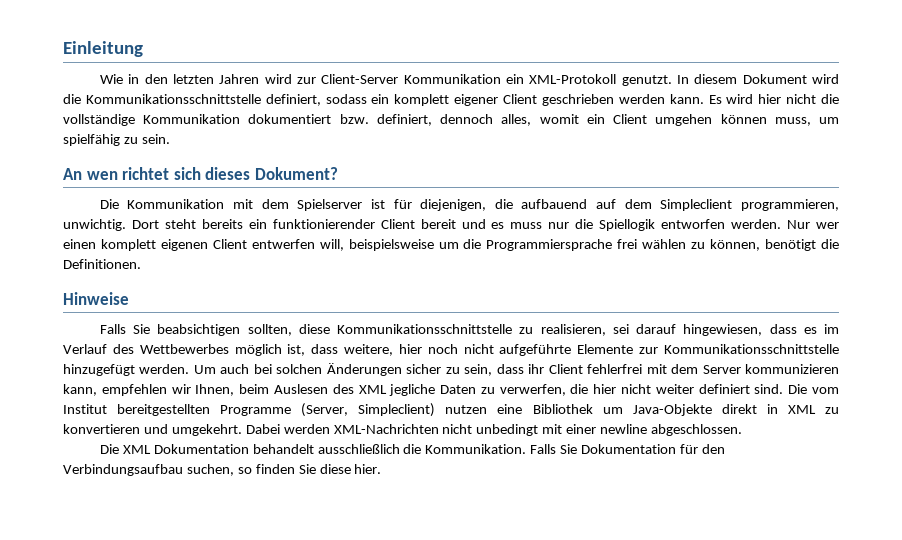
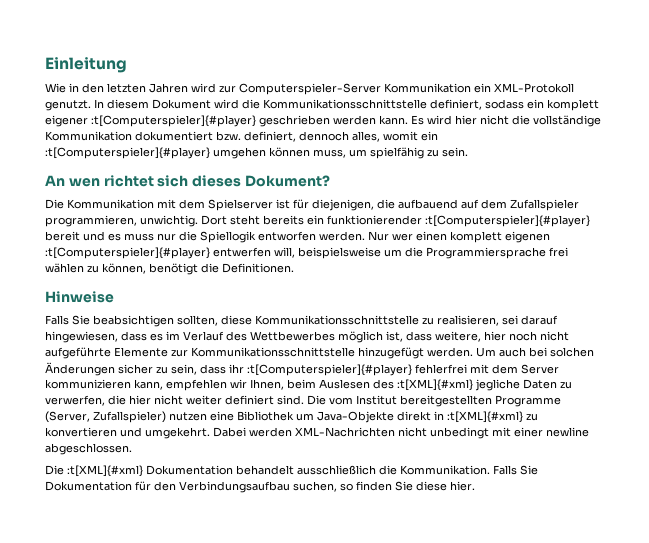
[321,74,399,84] Client-Server -> [239,83,381,95] Computerspieler-Server
[503,94,538,104] Client -> [91,115,256,127] :t[Computerspieler]{#player}
[613,114,648,124] Client -> [45,147,210,159] :t[Computerspieler]{#player}
[660,199,733,211] Simpleclient -> [510,199,579,211] Zufallspieler
[380,219,415,229] Client -> [425,215,590,227] :t[Computerspieler]{#player}
[212,239,247,249] Client -> [45,247,210,259] :t[Computerspieler]{#player}
[548,364,583,374] Client -> [247,364,412,376] :t[Computerspieler]{#player}
[358,385,387,394] XML -> [397,379,473,391] :t[XML]{#xml}
[358,403,436,417] Simpleclient) -> [93,411,166,423] Zufallspieler)
[787,405,816,414] XML -> [447,411,523,423] :t[XML]{#xml}
[122,445,151,454] XML -> [67,465,143,477] :t[XML]{#xml}

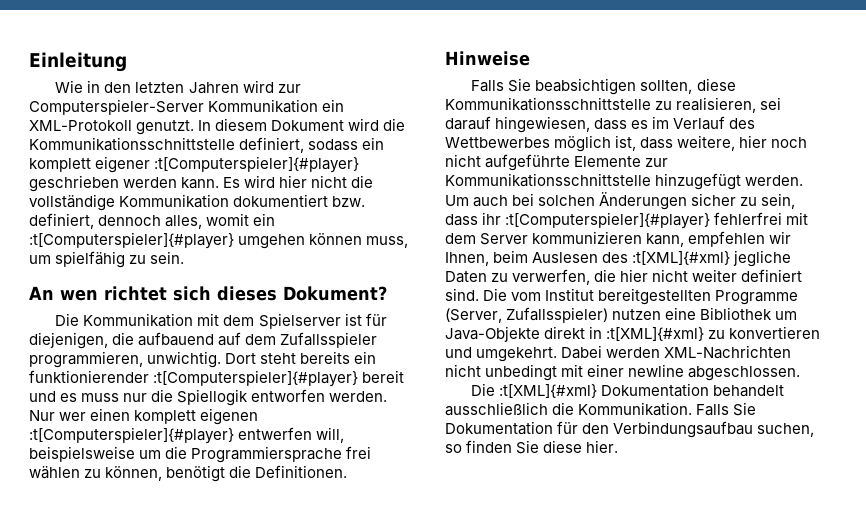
[510,199,579,211] Zufallspieler -> [280,332,378,348] Zufallsspieler
[93,411,166,423] Zufallspieler) -> [506,307,609,323] Zufallsspieler)

